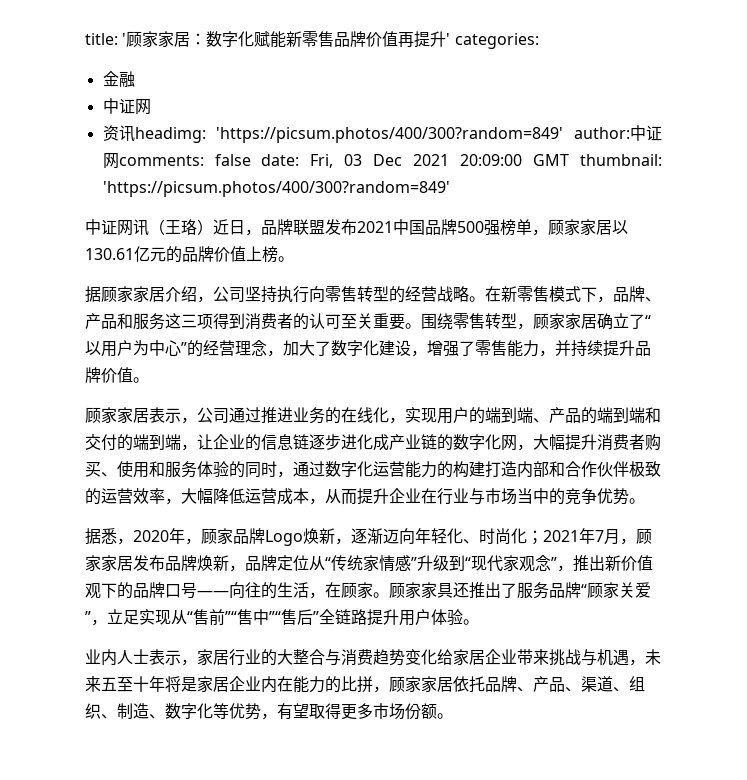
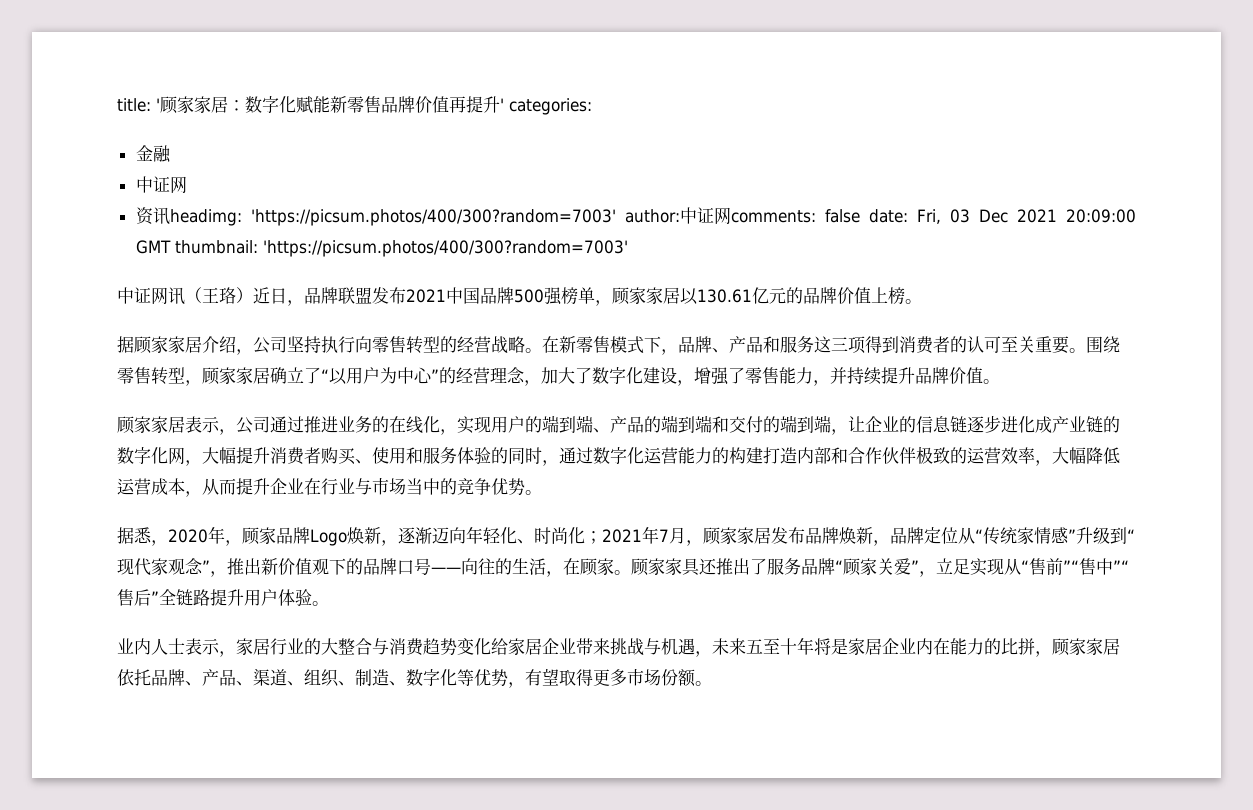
[216,127,564,143] 'https://picsum.photos/400/300?random=849' -> [250,209,616,226] 'https://picsum.photos/400/300?random=7003'
[102,181,450,197] 'https://picsum.photos/400/300?random=849' -> [262,240,628,257] 'https://picsum.photos/400/300?random=7003'

